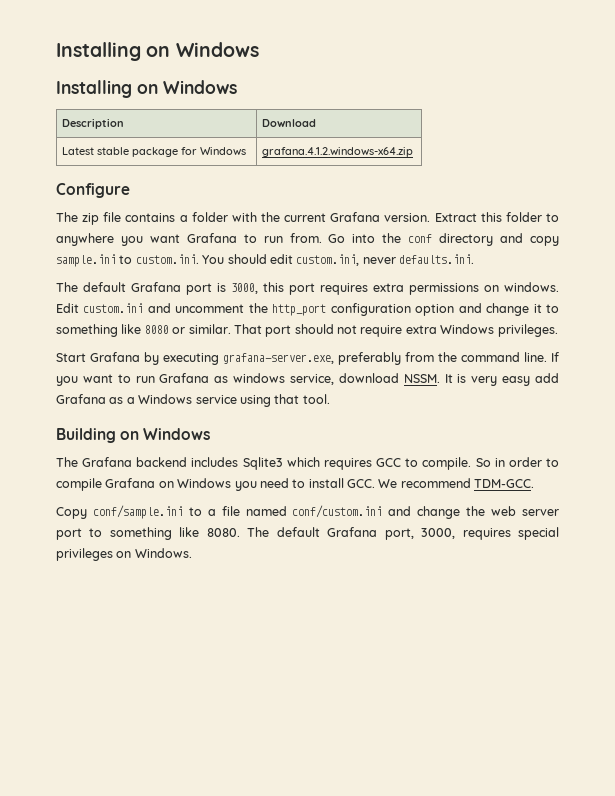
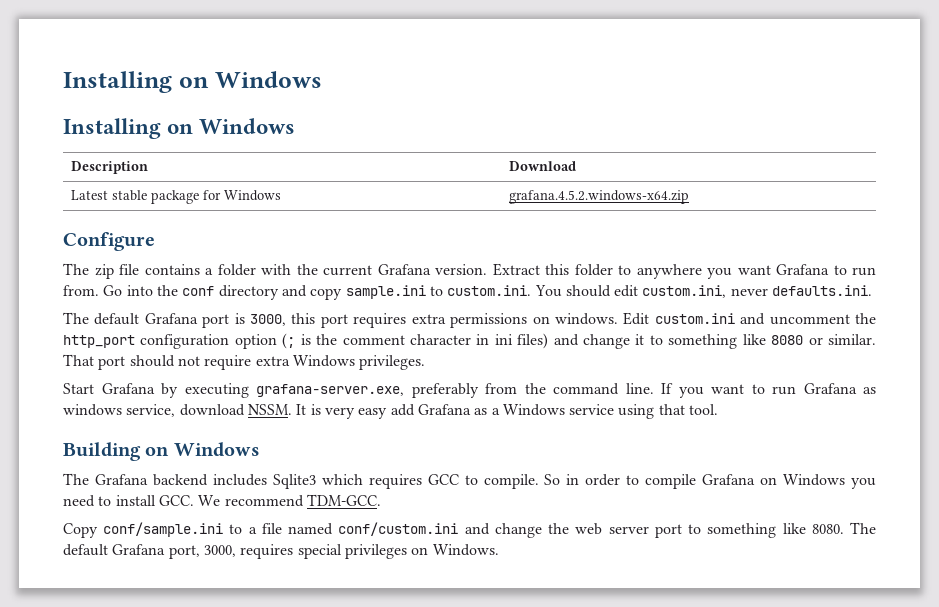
[262,147,414,157] grafana.4.1.2.windows-x64.zip -> [509,190,690,204] grafana.4.5.2.windows-x64.zip
(455, 310) none -> [282,333,549,349] (; is the comment character in ini files)

